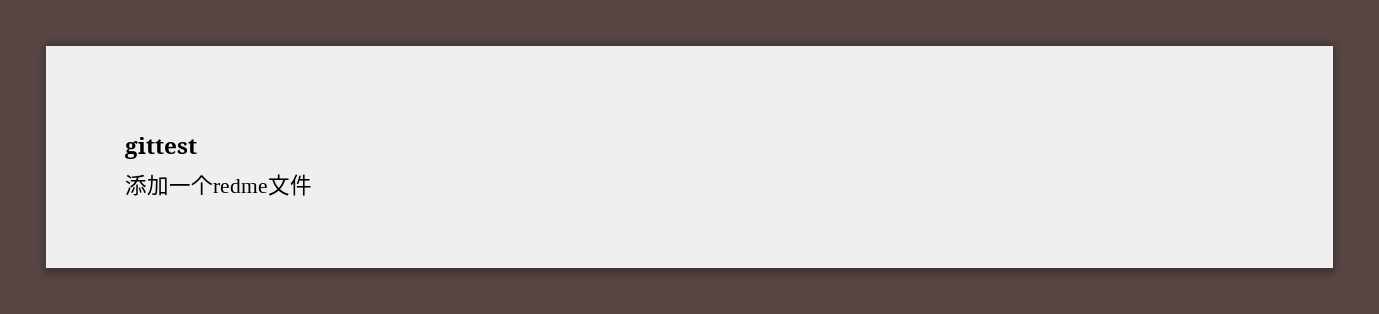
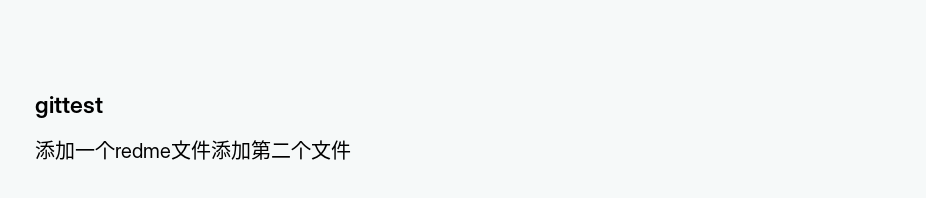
(312, 185) none -> [211,140,351,160] 添加第二个文件

